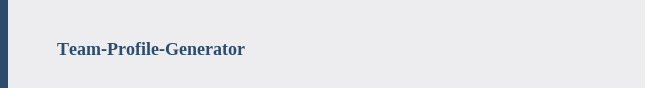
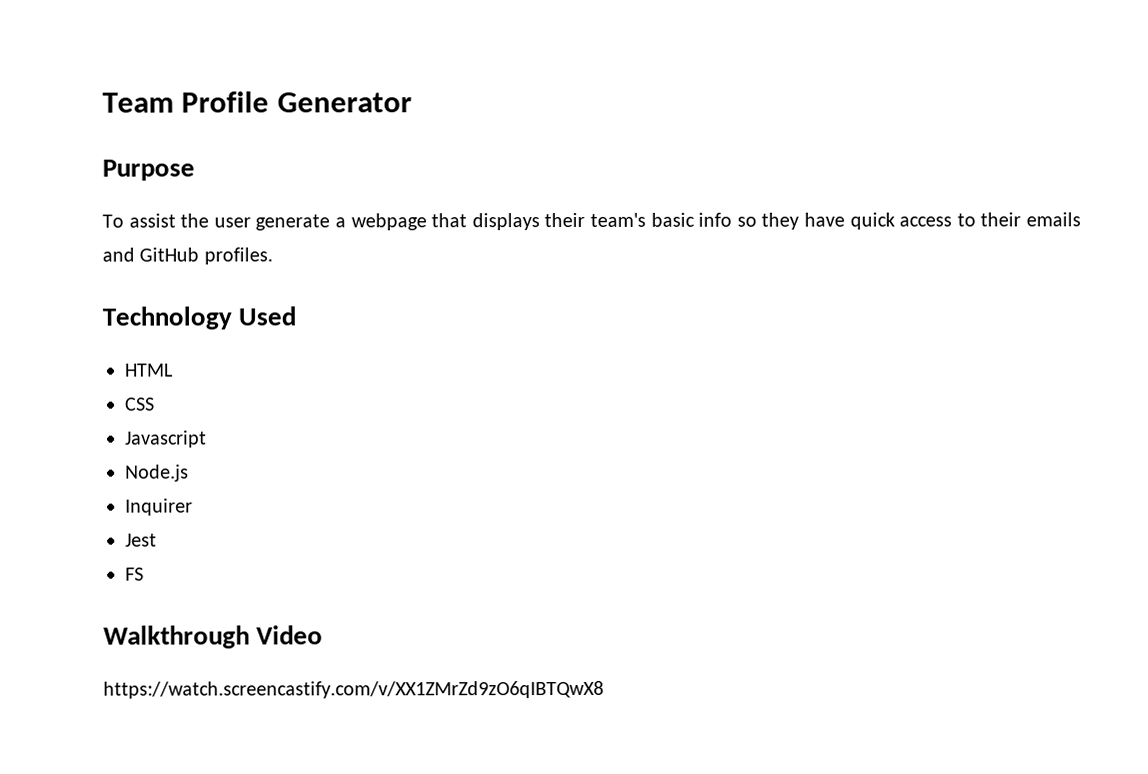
[57,42,245,55] Team-Profile-Generator -> [102,91,412,113] [102,159,195,181] [102,212,1082,231] [102,247,273,265] [102,306,297,330] [124,363,173,377] [125,397,155,411] [125,430,207,448] [125,464,189,482] [125,498,193,516] [125,533,157,547] [125,567,144,581] [103,625,324,649] [103,680,604,699] Team Profile Generator // Purpose // To assist the user generate a webpage that displays their team's basic info so they have quick access to their emails and GitHub profiles. // Technology Used // HTML // CSS // Javascript // Node.js // Inquirer // Jest // FS // Walkthrough Video // https://watch.screencastify.com/v/XX1ZMrZd9zO6qIBTQwX8

